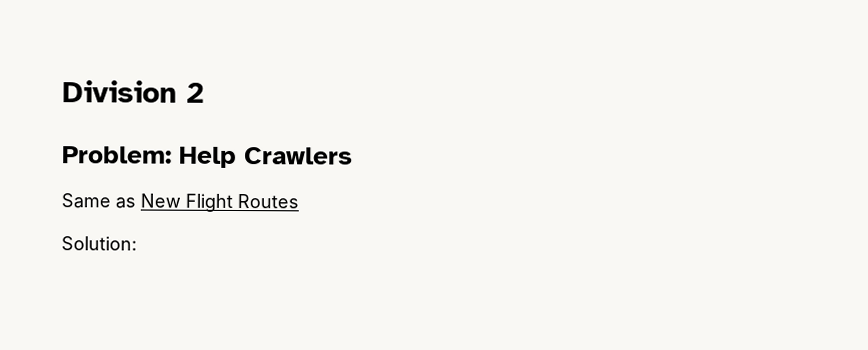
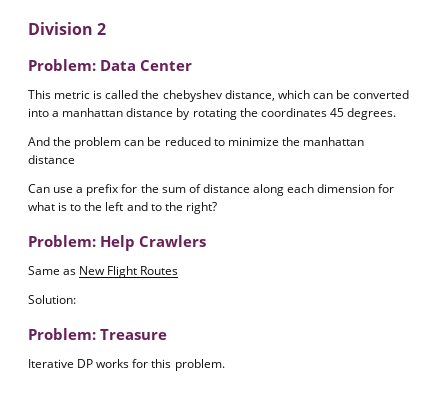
(205, 92) none -> [28,59,192,71] [28,90,410,102] [28,108,396,120] [28,137,364,149] [28,155,75,164] [28,184,395,196] [28,202,217,214] // Problem: Data Center // This metric is called the chebyshev distance, which can be converted into a manhattan distance by rotating the coordinates 45 degrees. // And the problem can be reduced to minimize the manhattan distance // Can use a prefix for the sum of distance along each dimension for what is to the left and to the right?
(137, 243) none -> [28,328,167,340] [28,359,225,371] // Problem: Treasure // Iterative DP works for this problem.

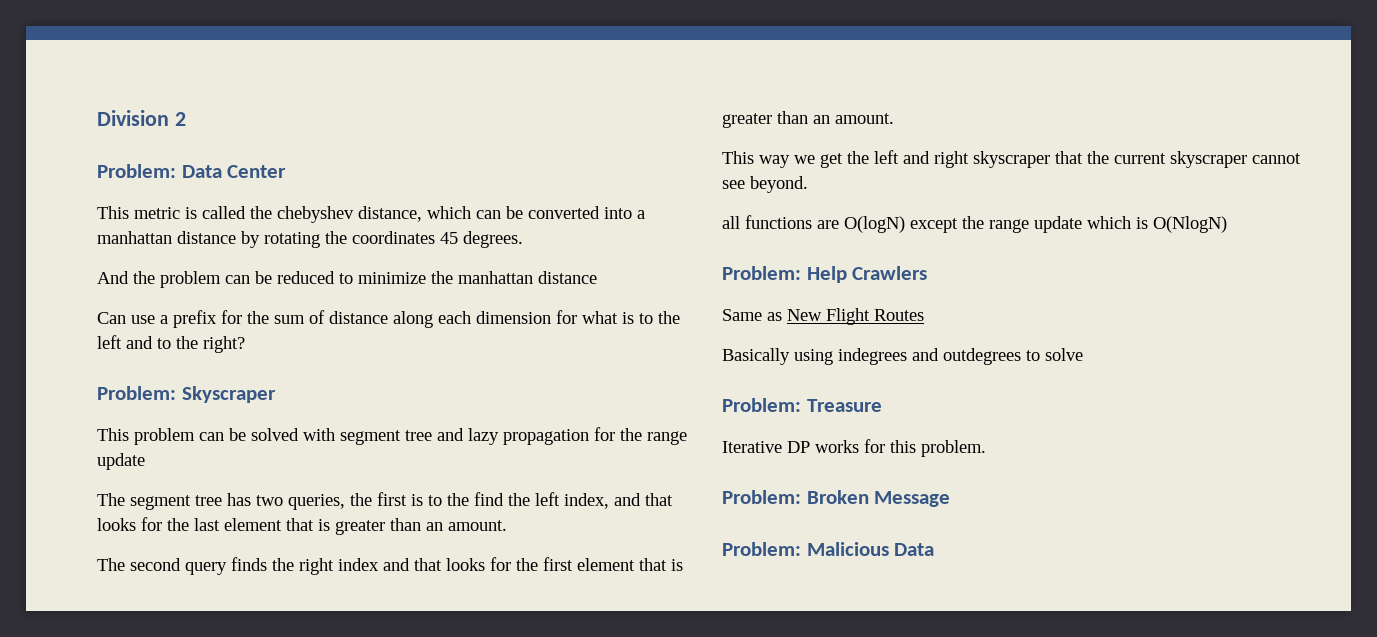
(217, 208) none -> [97,386,276,403] [97,427,687,445] [97,453,145,470] [97,492,673,510] [97,517,507,535] [97,557,683,575] [722,111,894,128] [722,150,1301,168] [722,176,808,193] [722,215,1227,233] // Problem: Skyscraper // This problem can be solved with segment tree and lazy propagation for the range update // The segment tree has two queries, the first is to the find the left index, and that looks for the last element that is greater than an amount. // The second query finds the right index and that looks for the first element that is greater than an amount. // This way we get the left and right skyscraper that the current skyscraper cannot see beyond. // all functions are O(logN) except the range update which is O(NlogN)
[28,295,76,304] Solution: -> [722,348,1083,365] Basically using indegrees and outdegrees to solve
(225, 365) none -> [722,490,951,507] [722,542,935,556] // Problem: Broken Message // Problem: Malicious Data

